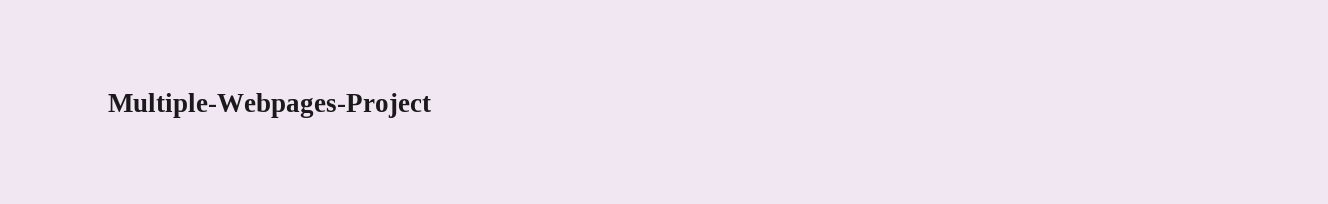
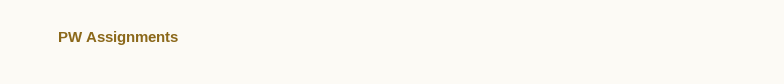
[108,93,431,118] Multiple-Webpages-Project -> [58,31,179,45] PW Assignments

